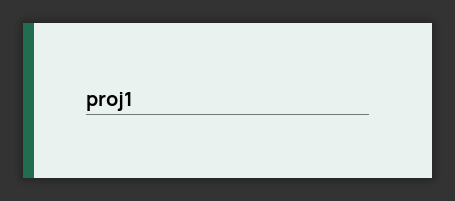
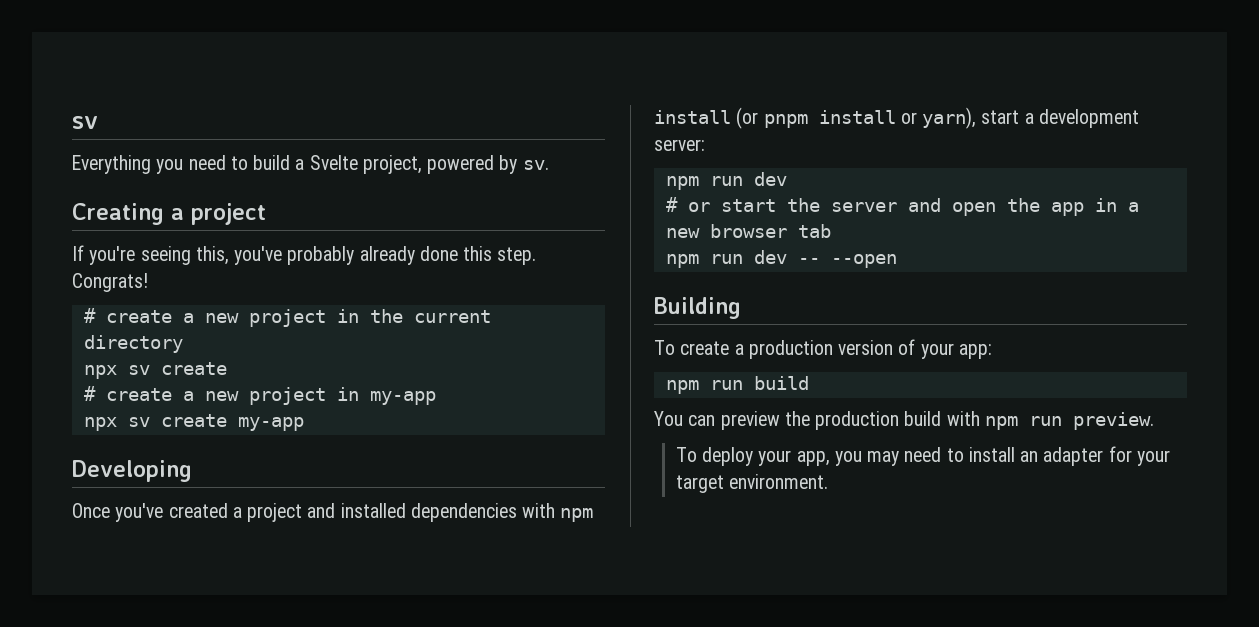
[86,92,133,111] proj1 -> [72,116,98,129] [72,155,549,174] [72,203,266,225] [72,245,537,265] [72,273,148,292] [83,308,491,327] [83,335,183,353] [83,362,227,379] [83,386,436,405] [83,414,304,431] [72,460,192,482] [72,503,594,522] [654,107,1139,129] [654,139,705,151] [665,172,787,190] [665,197,1139,216] [665,224,831,238] [665,250,897,268] [654,297,741,319] [654,339,992,359] [665,376,809,394] [654,411,1154,430] [675,446,1170,466] [675,474,829,493] sv // Everything you need to build a Svelte project, powered by sv. // Creating a project // If you're seeing this, you've probably already done this step. Congrats! // # create a new project in the current directory // npx sv create // # create a new project in my-app // npx sv create my-app // Developing // Once you've created a project and installed dependencies with npm install (or pnpm install or yarn), start a development server: // npm run dev // # or start the server and open the app in a new browser tab // npm run dev -- --open // Building // To create a production version of your app: // npm run build // You can preview the production build with npm run preview. // To deploy your app, you may need to install an adapter for your target environment.

